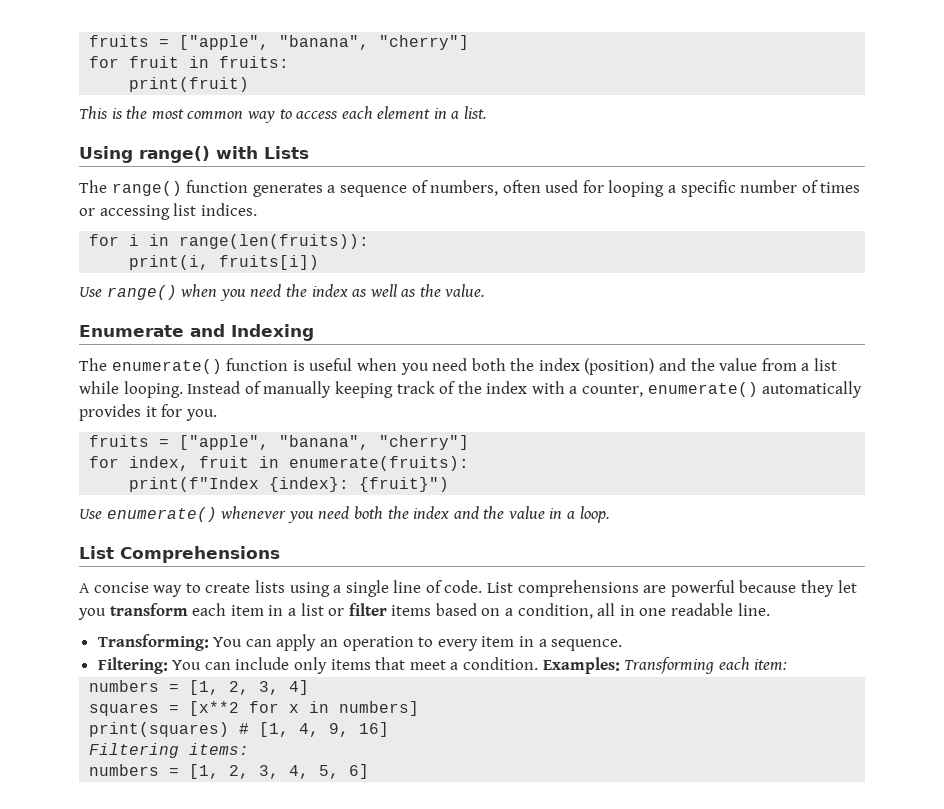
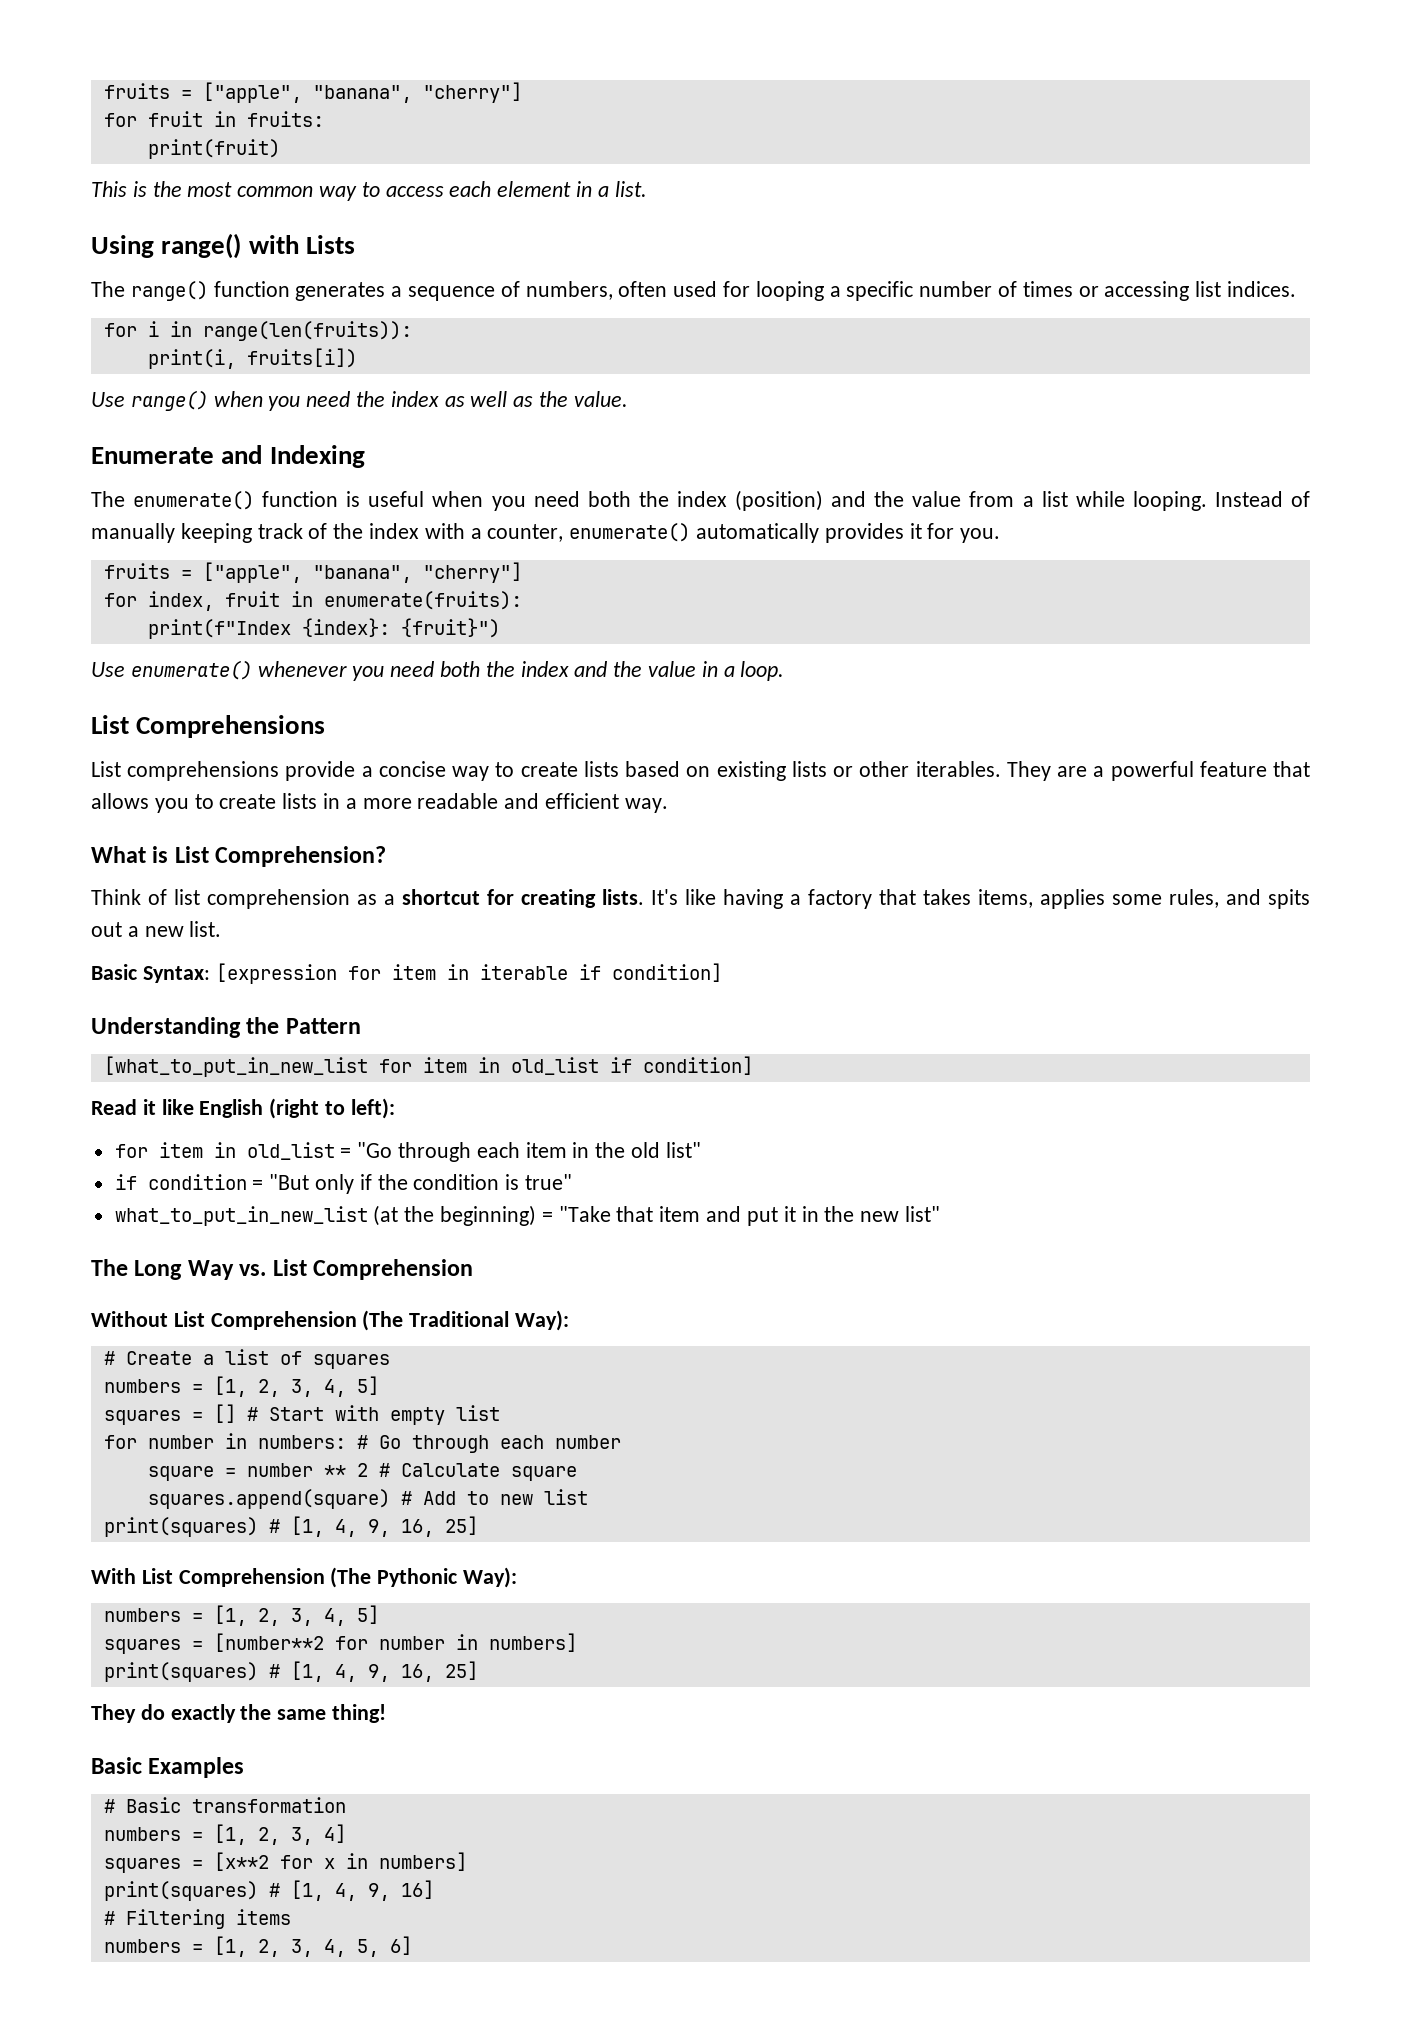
[79,583,90,593] A -> [91,761,373,781] List comprehensions provide a
[289,580,857,597] [78,603,770,620] [97,634,623,651] [97,657,788,674] using a single line of code. List comprehensions are powerful because they let you transform each item in a list or filter items based on a condition, all in one readable line. // Transforming: You can apply an operation to every item in a sequence. // Filtering: You can include only items that meet a condition. Examples: Transforming each item: -> [625,761,1310,781] [91,793,668,813] [91,846,387,867] [91,889,1310,909] [91,921,222,937] [91,963,722,984] [91,1017,361,1038] [103,1056,753,1077] [91,1098,395,1119] [114,1142,701,1162] [114,1174,573,1194] [114,1205,940,1226] [91,1259,474,1280] [91,1310,570,1331] [103,1349,390,1369] [103,1376,379,1397] [103,1404,500,1425] [103,1433,621,1453] [147,1463,577,1481] [147,1489,588,1509] [103,1516,478,1537] [91,1567,518,1588] [103,1605,379,1626] [103,1633,577,1654] [103,1661,478,1682] [91,1704,387,1723] [91,1757,245,1778] [103,1797,346,1813] based on existing lists or other iterables. They are a powerful feature that allows you to create lists in a more readable and efficient way. // What is List Comprehension? // Think of list comprehension as a shortcut for creating lists. It's like having a factory that takes items, applies some rules, and spits out a new list. // Basic Syntax: [expression for item in iterable if condition] // Understanding the Pattern // [what_to_put_in_new_list for item in old_list if condition] // Read it like English (right to left): // for item in old_list = "Go through each item in the old list" // if condition = "But only if the condition is true" // what_to_put_in_new_list (at the beginning) = "Take that item and put it in the new list" // The Long Way vs. List Comprehension // Without List Comprehension (The Traditional Way): // # Create a list of squares // numbers = [1, 2, 3, 4, 5] // squares = [] # Start with empty list // for number in numbers: # Go through each number // square = number ** 2 # Calculate square // squares.append(square) # Add to new list // print(squares) # [1, 4, 9, 16, 25] // With List Comprehension (The Pythonic Way): // numbers = [1, 2, 3, 4, 5] // squares = [number**2 for number in numbers] // print(squares) # [1, 4, 9, 16, 25] // They do exactly the same thing! // Basic Examples // # Basic transformation
[89,743,250,758] Filtering items: -> [103,1909,291,1929] # Filtering items

